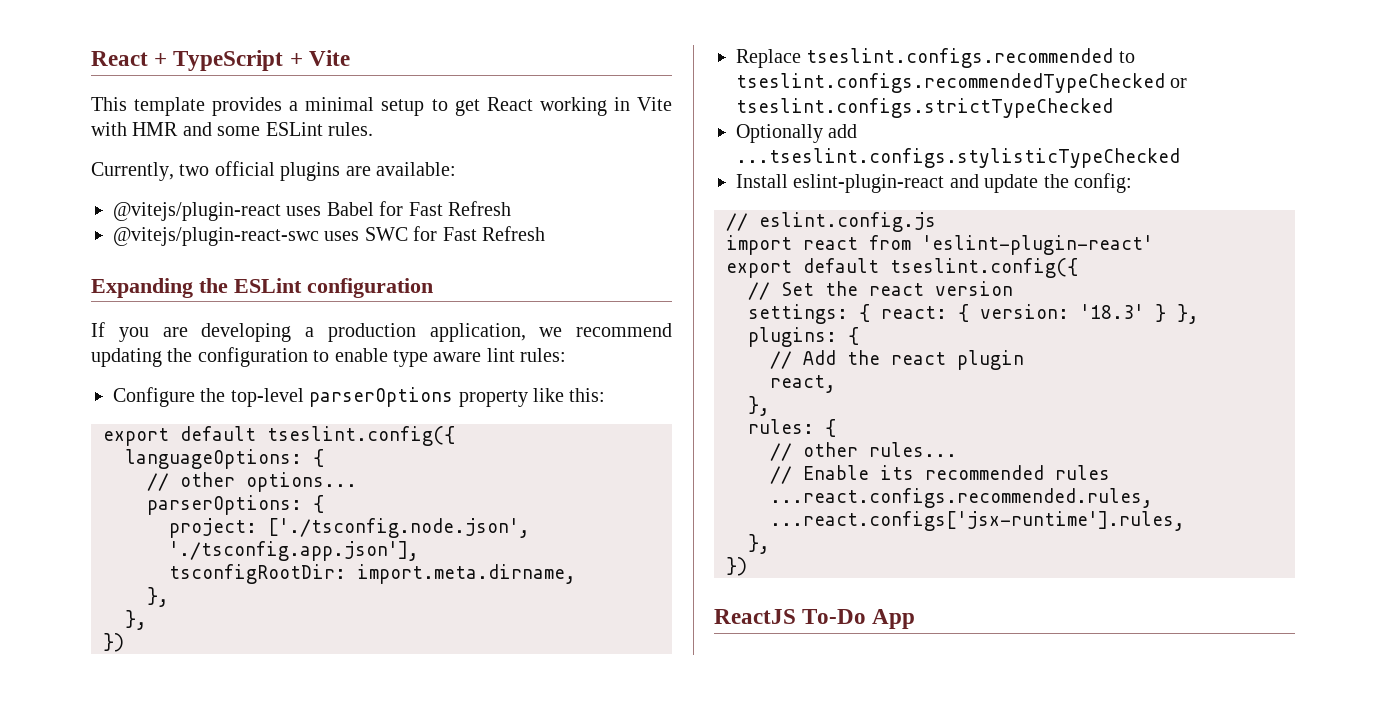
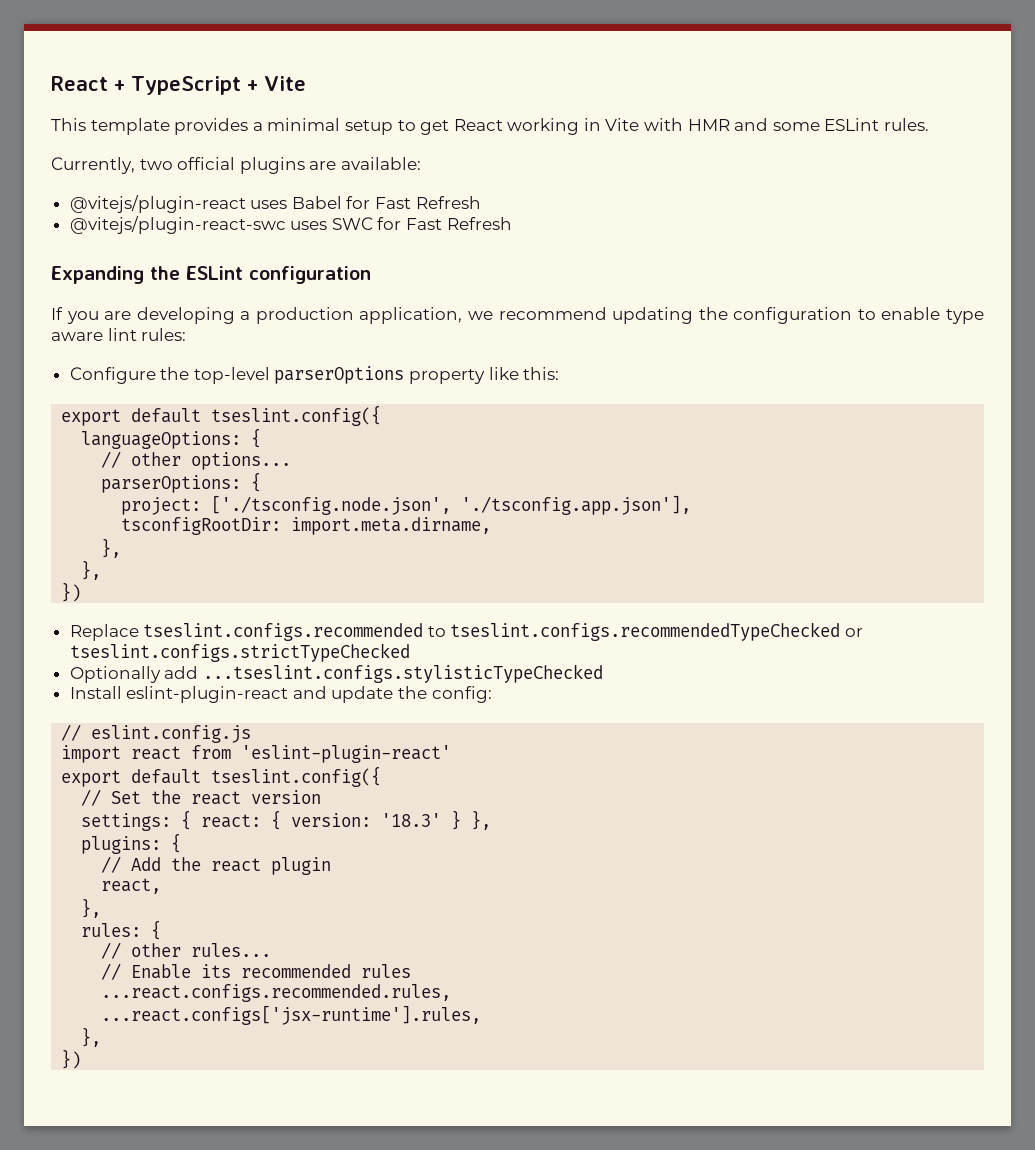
[714,609,916,629] // ReactJS To-Do App -> (82, 1059) none

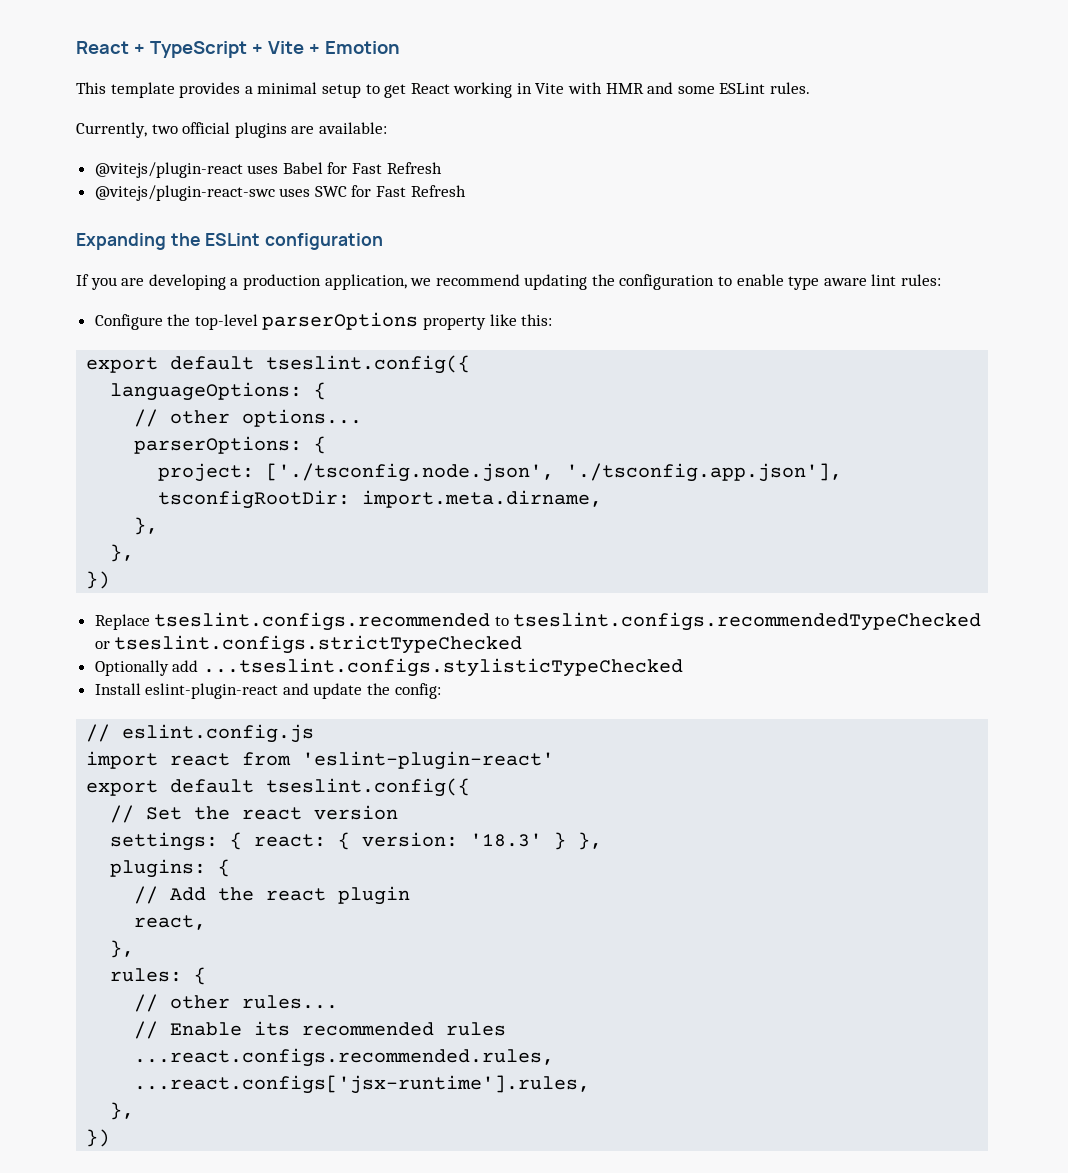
(306, 83) none -> [308,41,400,54] + Emotion

